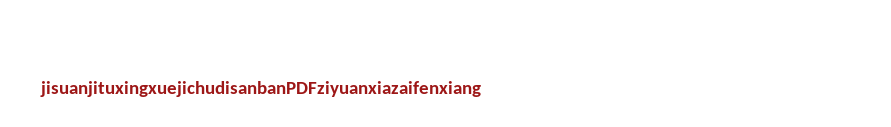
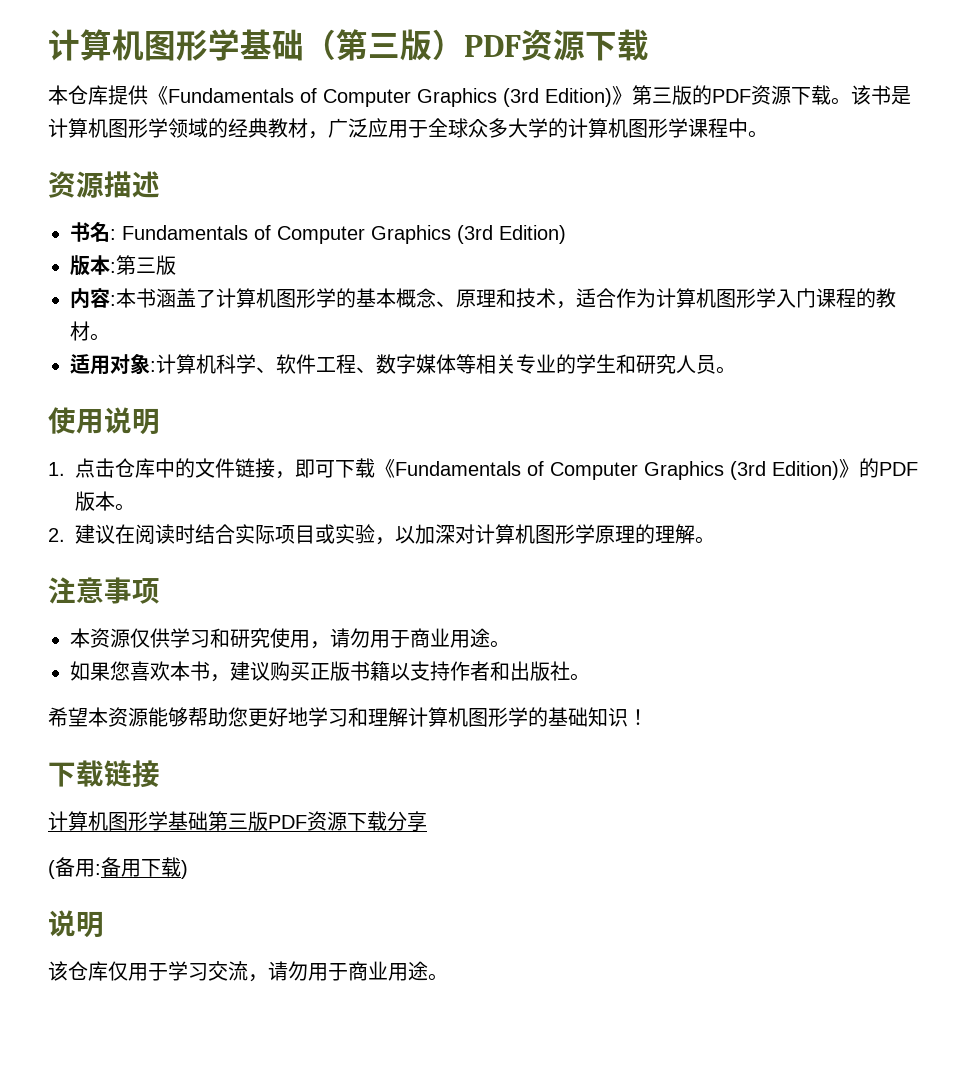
[40,81,481,97] jisuanjituxingxuejichudisanbanPDFziyuanxiazaifenxiang -> [48,29,649,61] [48,85,911,107] [48,118,768,139] [48,171,160,198] [70,222,566,244] [70,255,176,276] [70,288,896,309] [70,321,110,341] [70,353,736,375] [48,407,160,435] [48,458,918,480] [75,491,135,511] [48,524,715,545] [48,577,160,604] [70,628,510,649] [70,661,590,682] [48,707,648,727] [48,760,160,788] [48,811,427,832] [48,857,188,879] [48,910,104,938] [48,961,448,982] 计算机图形学基础（第三版）PDF资源下载 // 本仓库提供《Fundamentals of Computer Graphics (3rd Edition)》第三版的PDF资源下载。该书是计算机图形学领域的经典教材，广泛应用于全球众多大学的计算机图形学课程中。 // 资源描述 // 书名: Fundamentals of Computer Graphics (3rd Edition) // 版本:第三版 // 内容:本书涵盖了计算机图形学的基本概念、原理和技术，适合作为计算机图形学入门课程的教材。 // 适用对象:计算机科学、软件工程、数字媒体等相关专业的学生和研究人员。 // 使用说明 // 1.点击仓库中的文件链接，即可下载《Fundamentals of Computer Graphics (3rd Edition)》的PDF版本。 // 2.建议在阅读时结合实际项目或实验，以加深对计算机图形学原理的理解。 // 注意事项 // 本资源仅供学习和研究使用，请勿用于商业用途。 // 如果您喜欢本书，建议购买正版书籍以支持作者和出版社。 // 希望本资源能够帮助您更好地学习和理解计算机图形学的基础知识！ // 下载链接 // 计算机图形学基础第三版PDF资源下载分享 // (备用:备用下载) // 说明 // 该仓库仅用于学习交流，请勿用于商业用途。

